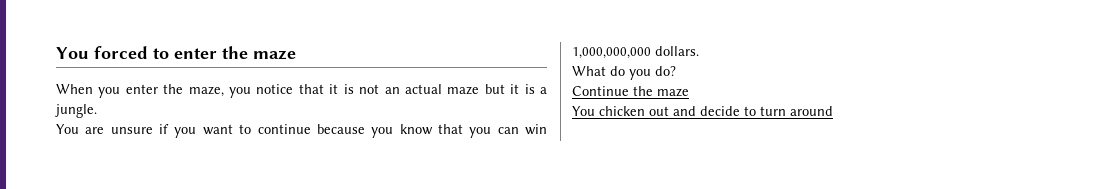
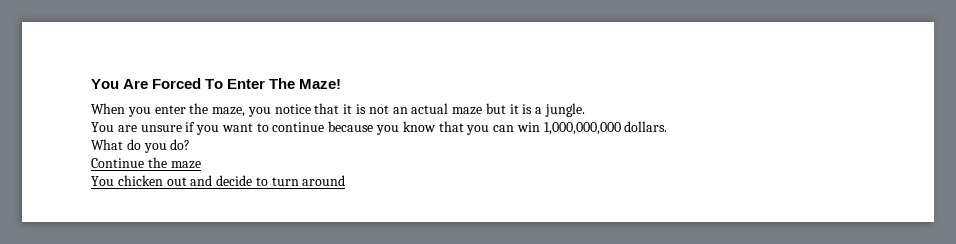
[56,46,296,60] You forced to enter the maze -> [91,78,342,89] You Are Forced To Enter The Maze!

